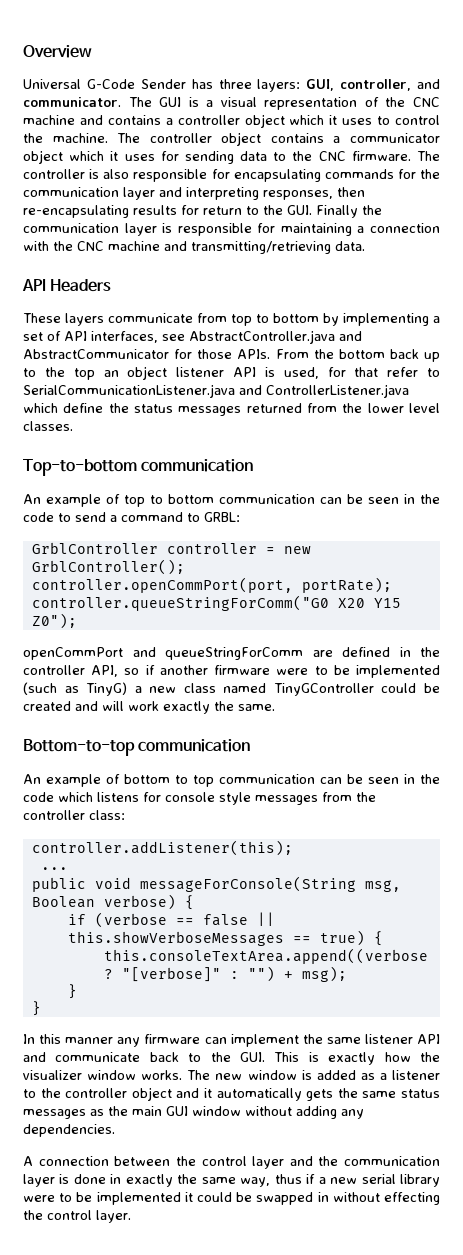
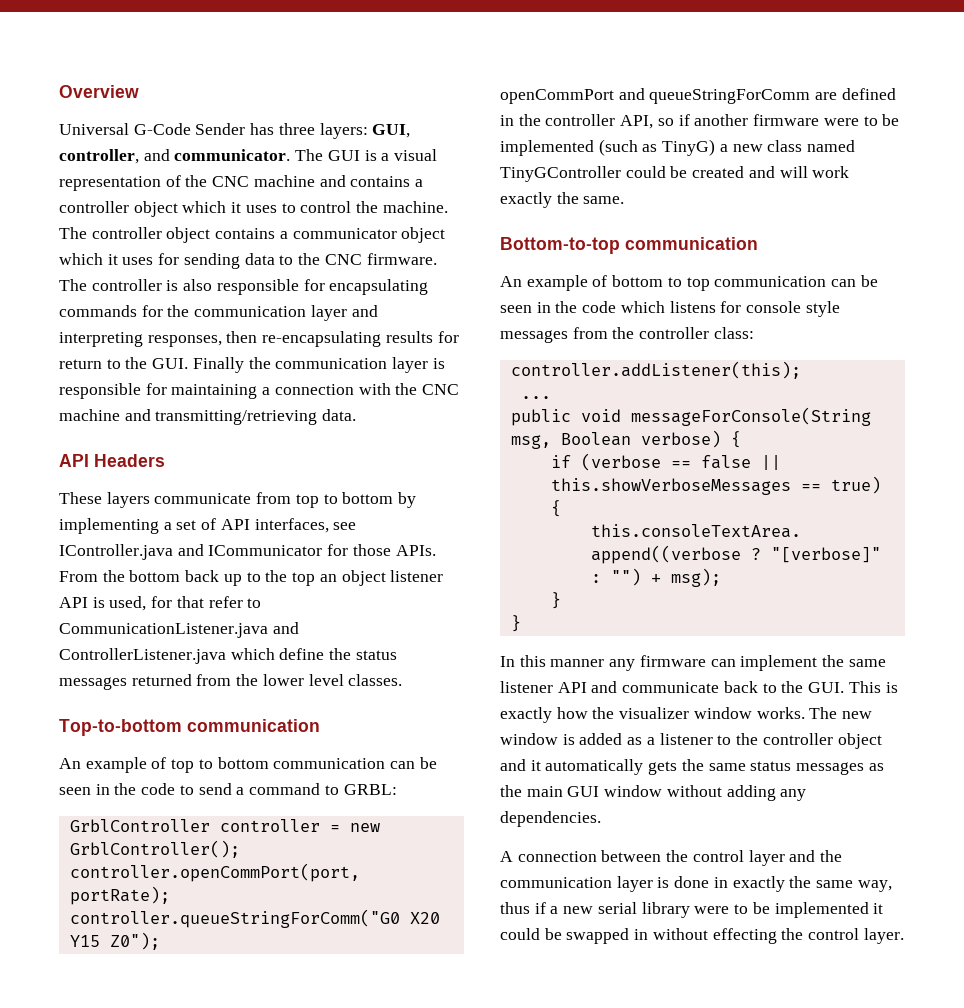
[189,330,362,344] [23,349,169,359] AbstractController.java and AbstractCommunicator -> [59,544,323,560] IController.java and ICommunicator
[23,384,235,398] SerialCommunicationListener.java -> [59,623,268,638] CommunicationListener.java

